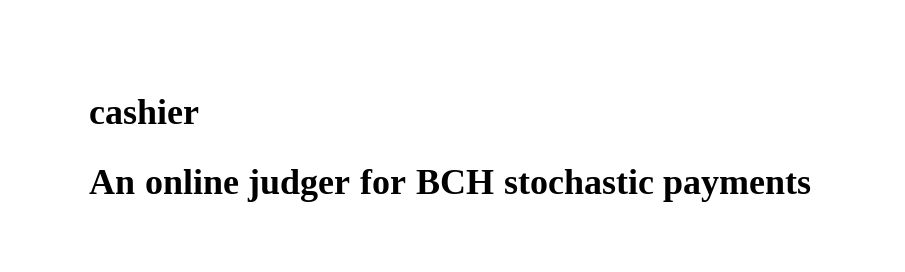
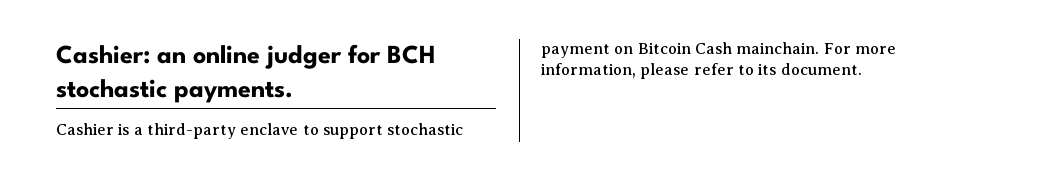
[89,99,199,124] [89,170,135,194] cashier // An -> [56,45,187,64] Cashier: an
[663,173,812,202] payments -> [174,81,294,103] [56,123,464,139] [541,42,896,58] [541,63,862,79] payments. // Cashier is a third-party enclave to support stochastic payment on Bitcoin Cash mainchain. For more information, please refer to its document.

